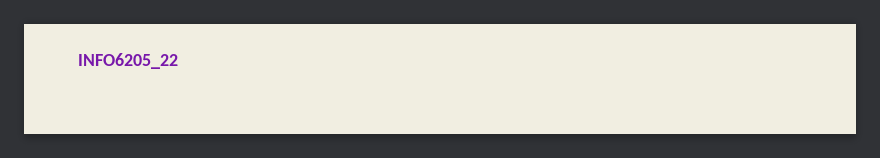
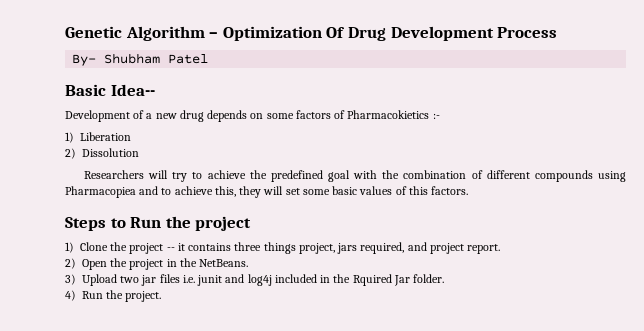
[78,53,178,69] INFO6205_22 -> [65,26,558,41] [72,53,209,66] [65,84,155,96] [65,110,440,122] [65,132,131,143] [65,148,139,159] [84,170,626,182] [65,186,469,198] [65,216,252,231] [65,242,501,254] [65,258,249,270] [65,274,445,286] [65,290,162,302] Genetic Algorithm – Optimization Of Drug Development Process // By- Shubham Patel // Basic Idea-- // Development of a new drug depends on some factors of Pharmacokietics :- // 1) Liberation // 2) Dissolution // Researchers will try to achieve the predefined goal with the combination of different compounds using Pharmacopiea and to achieve this, they will set some basic values of this factors. // Steps to Run the project // 1) Clone the project -- it contains three things project, jars required, and project report. // 2) Open the project in the NetBeans. // 3) Upload two jar files i.e. junit and log4j included in the Rquired Jar folder. // 4) Run the project.

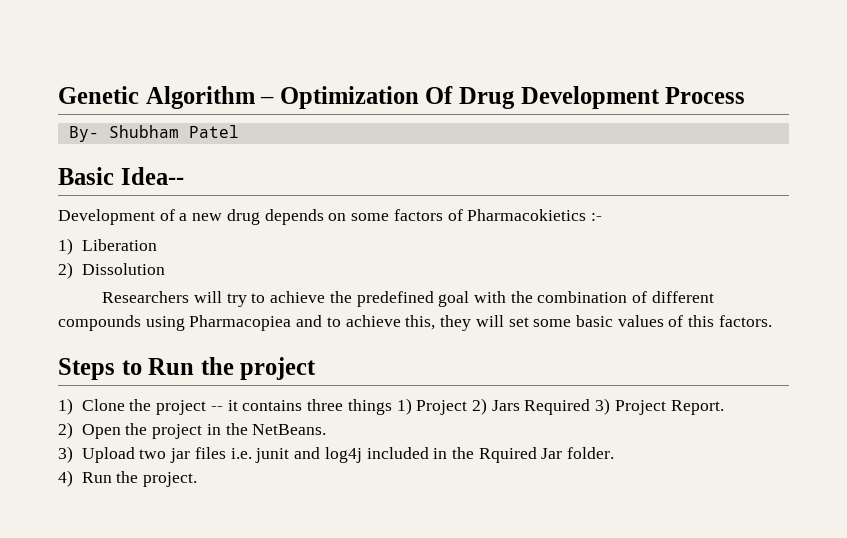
[298,242,501,254] project, jars required, and project report. -> [396,398,724,415] 1) Project 2) Jars Required 3) Project Report.

